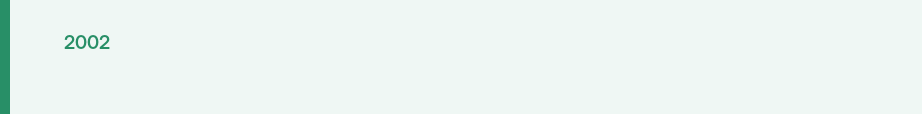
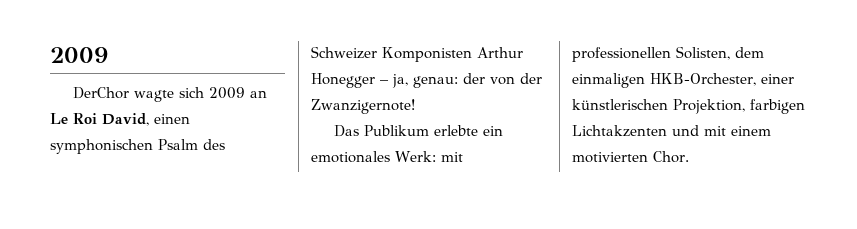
[64,35,110,49] 2002 -> [50,47,108,63] [73,87,268,102] [50,113,190,126] [50,139,225,154] [311,46,523,62] [311,73,542,88] [311,99,415,114] [334,125,504,137] [311,151,463,163] [572,46,764,62] [572,73,794,88] [572,99,805,114] [572,125,771,137] [572,151,689,163] 2009 // DerChor wagte sich 2009 an Le Roi David, einen symphonischen Psalm des Schweizer Komponisten Arthur Honegger – ja, genau: der von der Zwanzigernote! // Das Publikum erlebte ein emotionales Werk: mit professionellen Solisten, dem einmaligen HKB-Orchester, einer künstlerischen Projektion, farbigen Lichtakzenten und mit einem motivierten Chor.

